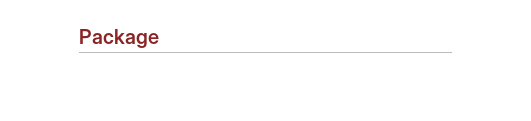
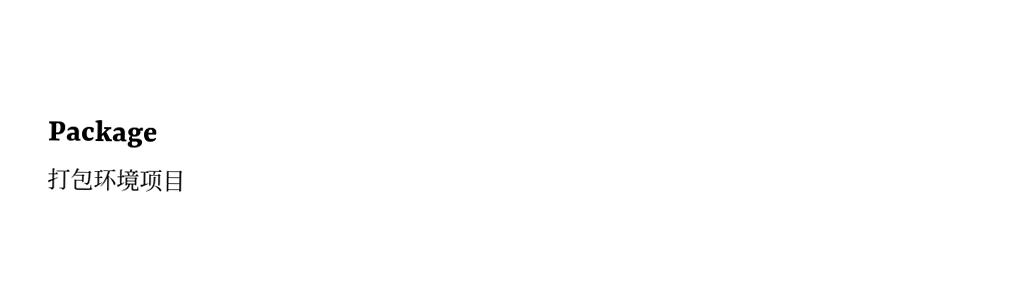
(159, 38) none -> [47,167,186,193] // 打包环境项目

